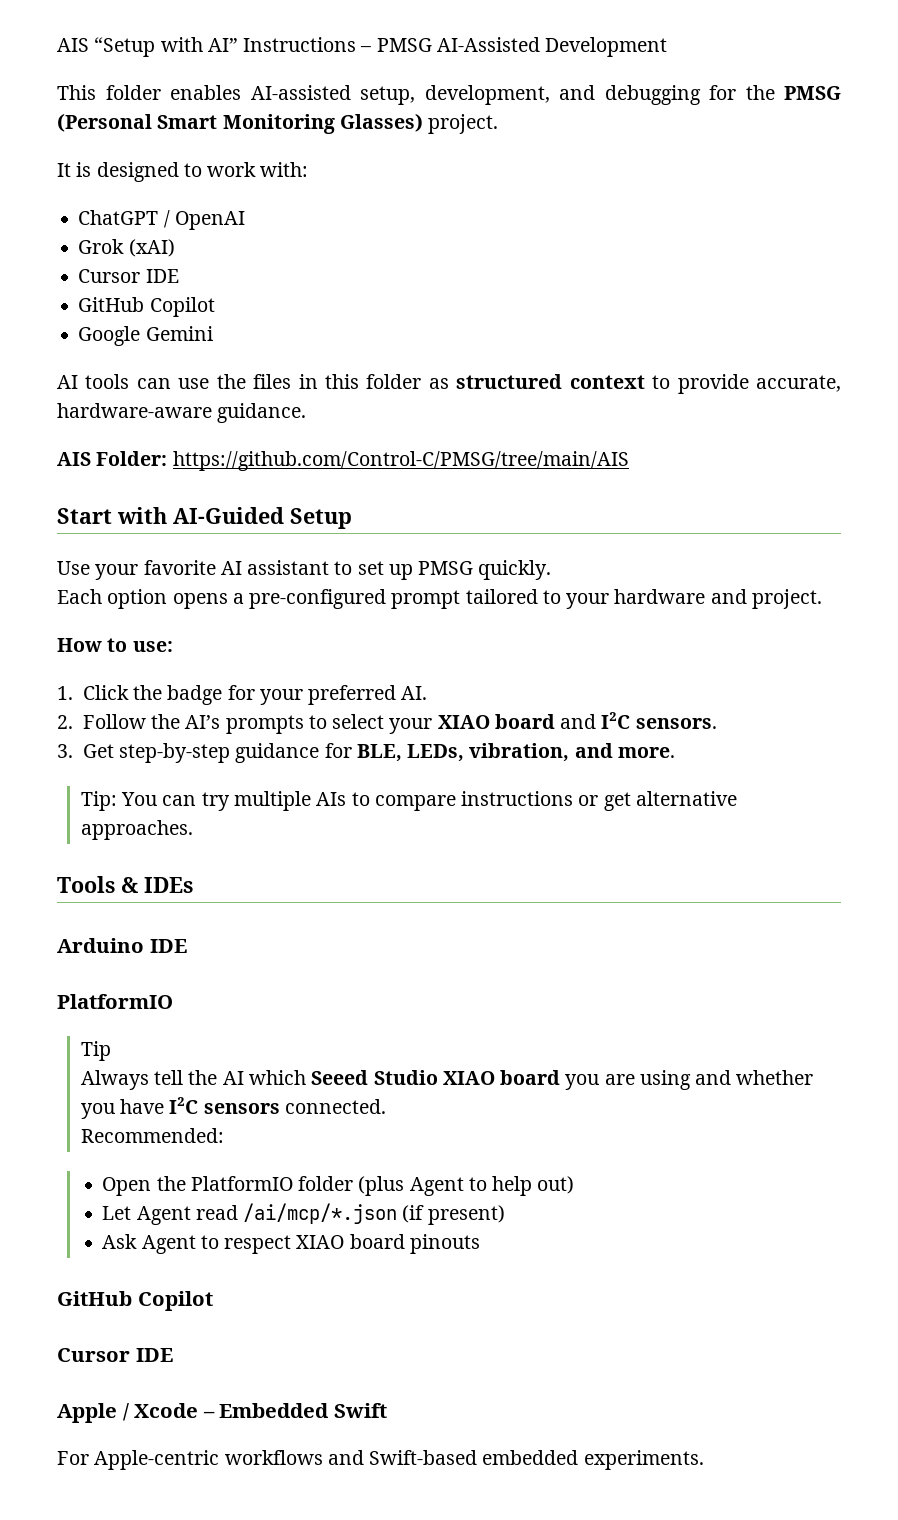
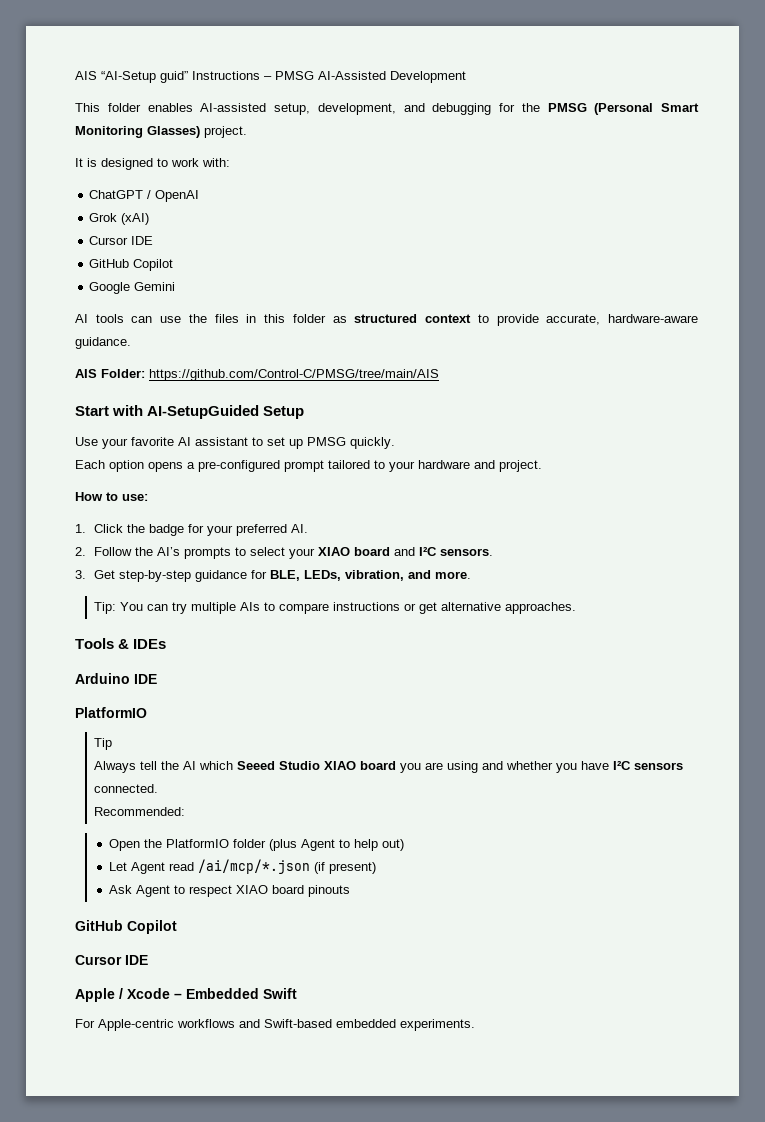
[57,37,238,57] AIS “Setup with AI” -> [75,71,188,83] AIS “AI-Setup guid”
[173,507,284,524] AI-Guided -> [147,405,260,419] AI-SetupGuided

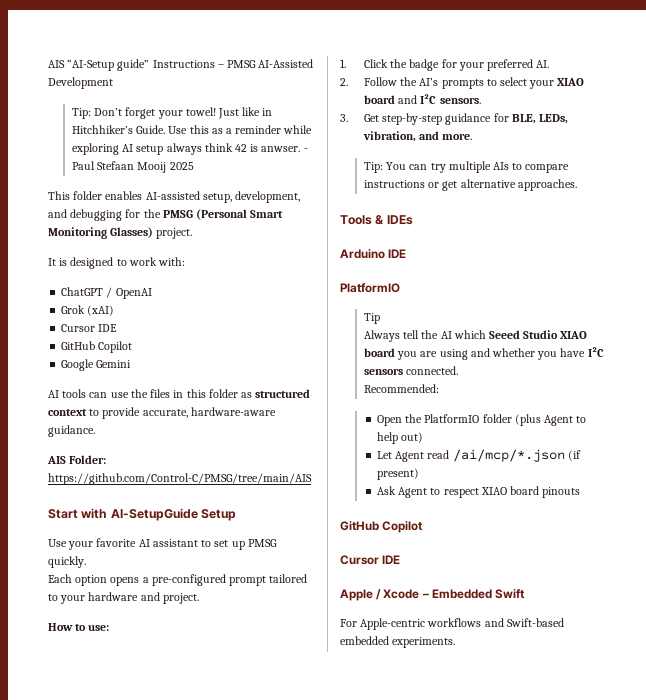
[160,71,188,83] guid” -> [117,59,150,71] guide”
(466, 77) none -> [71,107,273,119] [71,125,313,134] [71,143,308,155] [71,161,194,173] // Tip: Don’t forget your towel! Just like in Hitchhiker’s Guide. Use this as a reminder while exploring AI setup always think 42 is anwser. - Paul Stefaan Mooij 2025
[147,405,260,419] AI-SetupGuided -> [110,508,198,521] AI-SetupGuide

